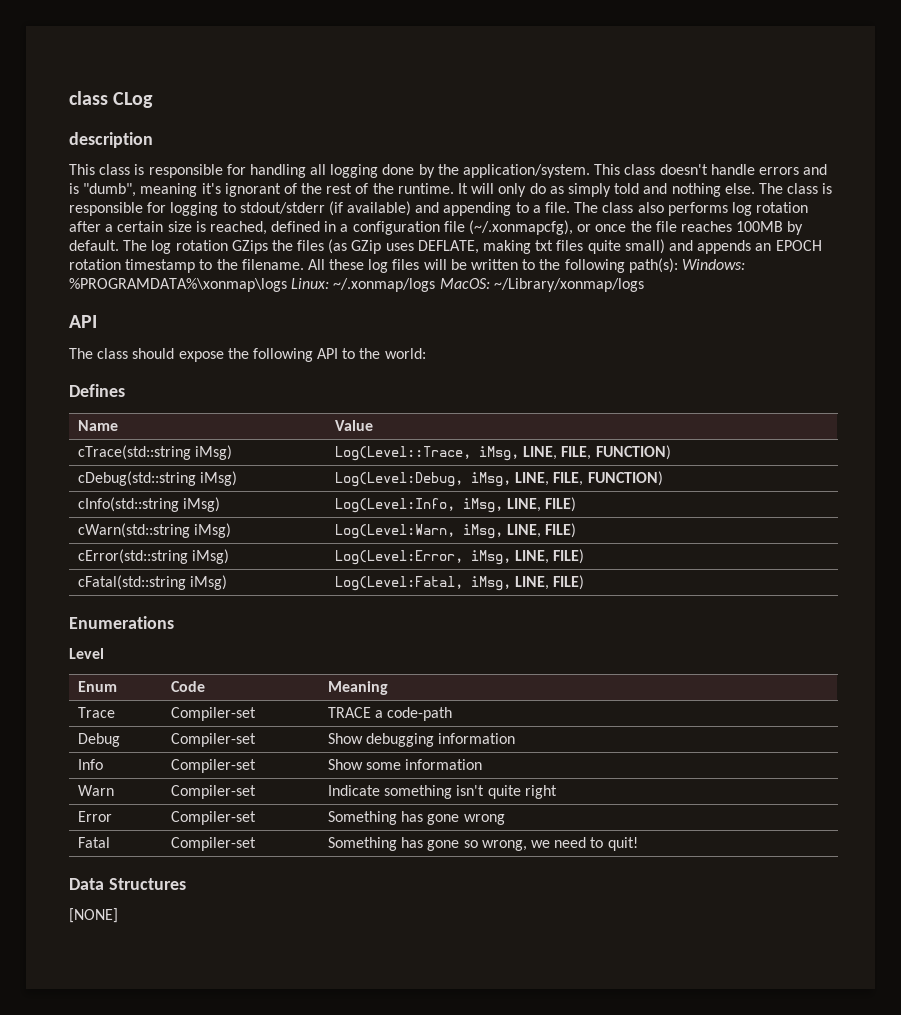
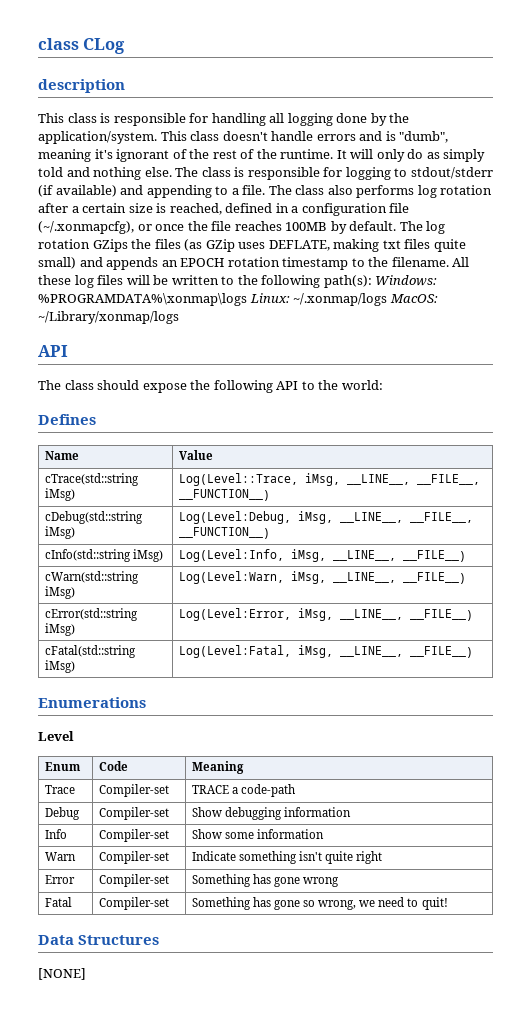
[523,445,671,460] LINE, FILE, FUNCTION) -> [346,474,480,485] [178,489,270,501] __LINE__, __FILE__, __FUNCTION__)
[515,471,663,486] LINE, FILE, FUNCTION) -> [339,512,473,523] [178,527,270,539] __LINE__, __FILE__, __FUNCTION__)
[507,497,577,512] LINE, FILE) -> [332,550,466,562] __LINE__, __FILE__)
[507,523,577,538] LINE, FILE) -> [332,572,466,584] __LINE__, __FILE__)
[515,549,585,564] LINE, FILE) -> [339,609,473,621] __LINE__, __FILE__)
[515,575,585,590] LINE, FILE) -> [339,646,473,658] __LINE__, __FILE__)

